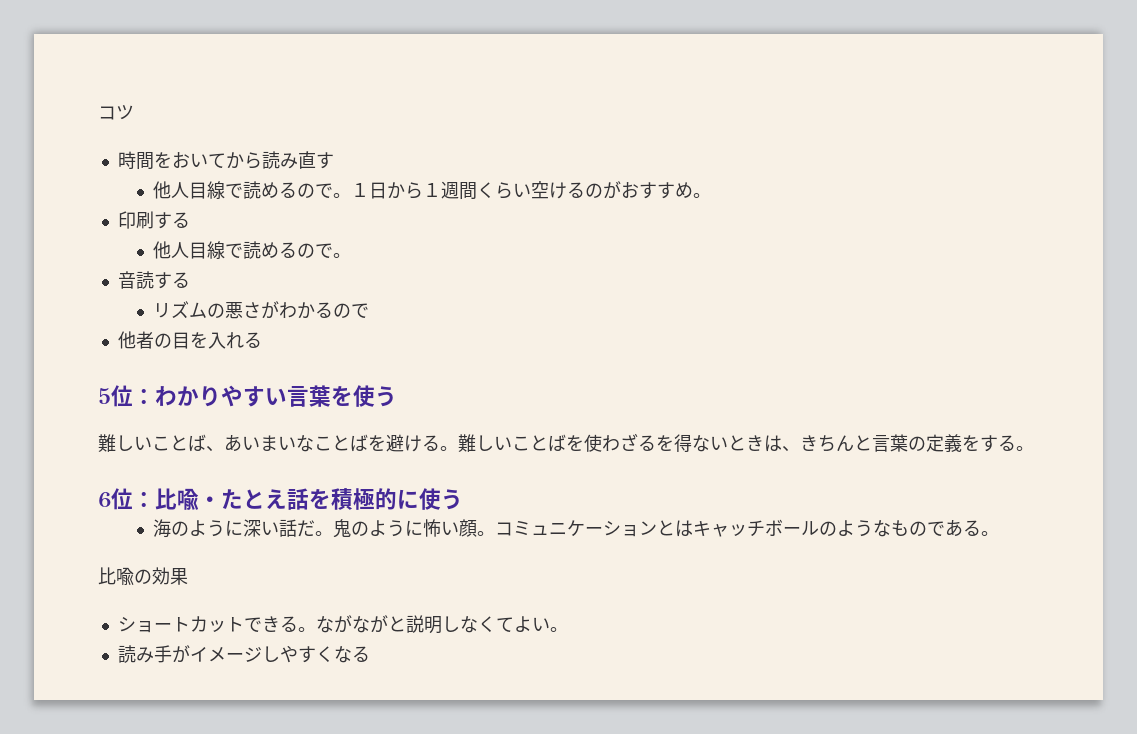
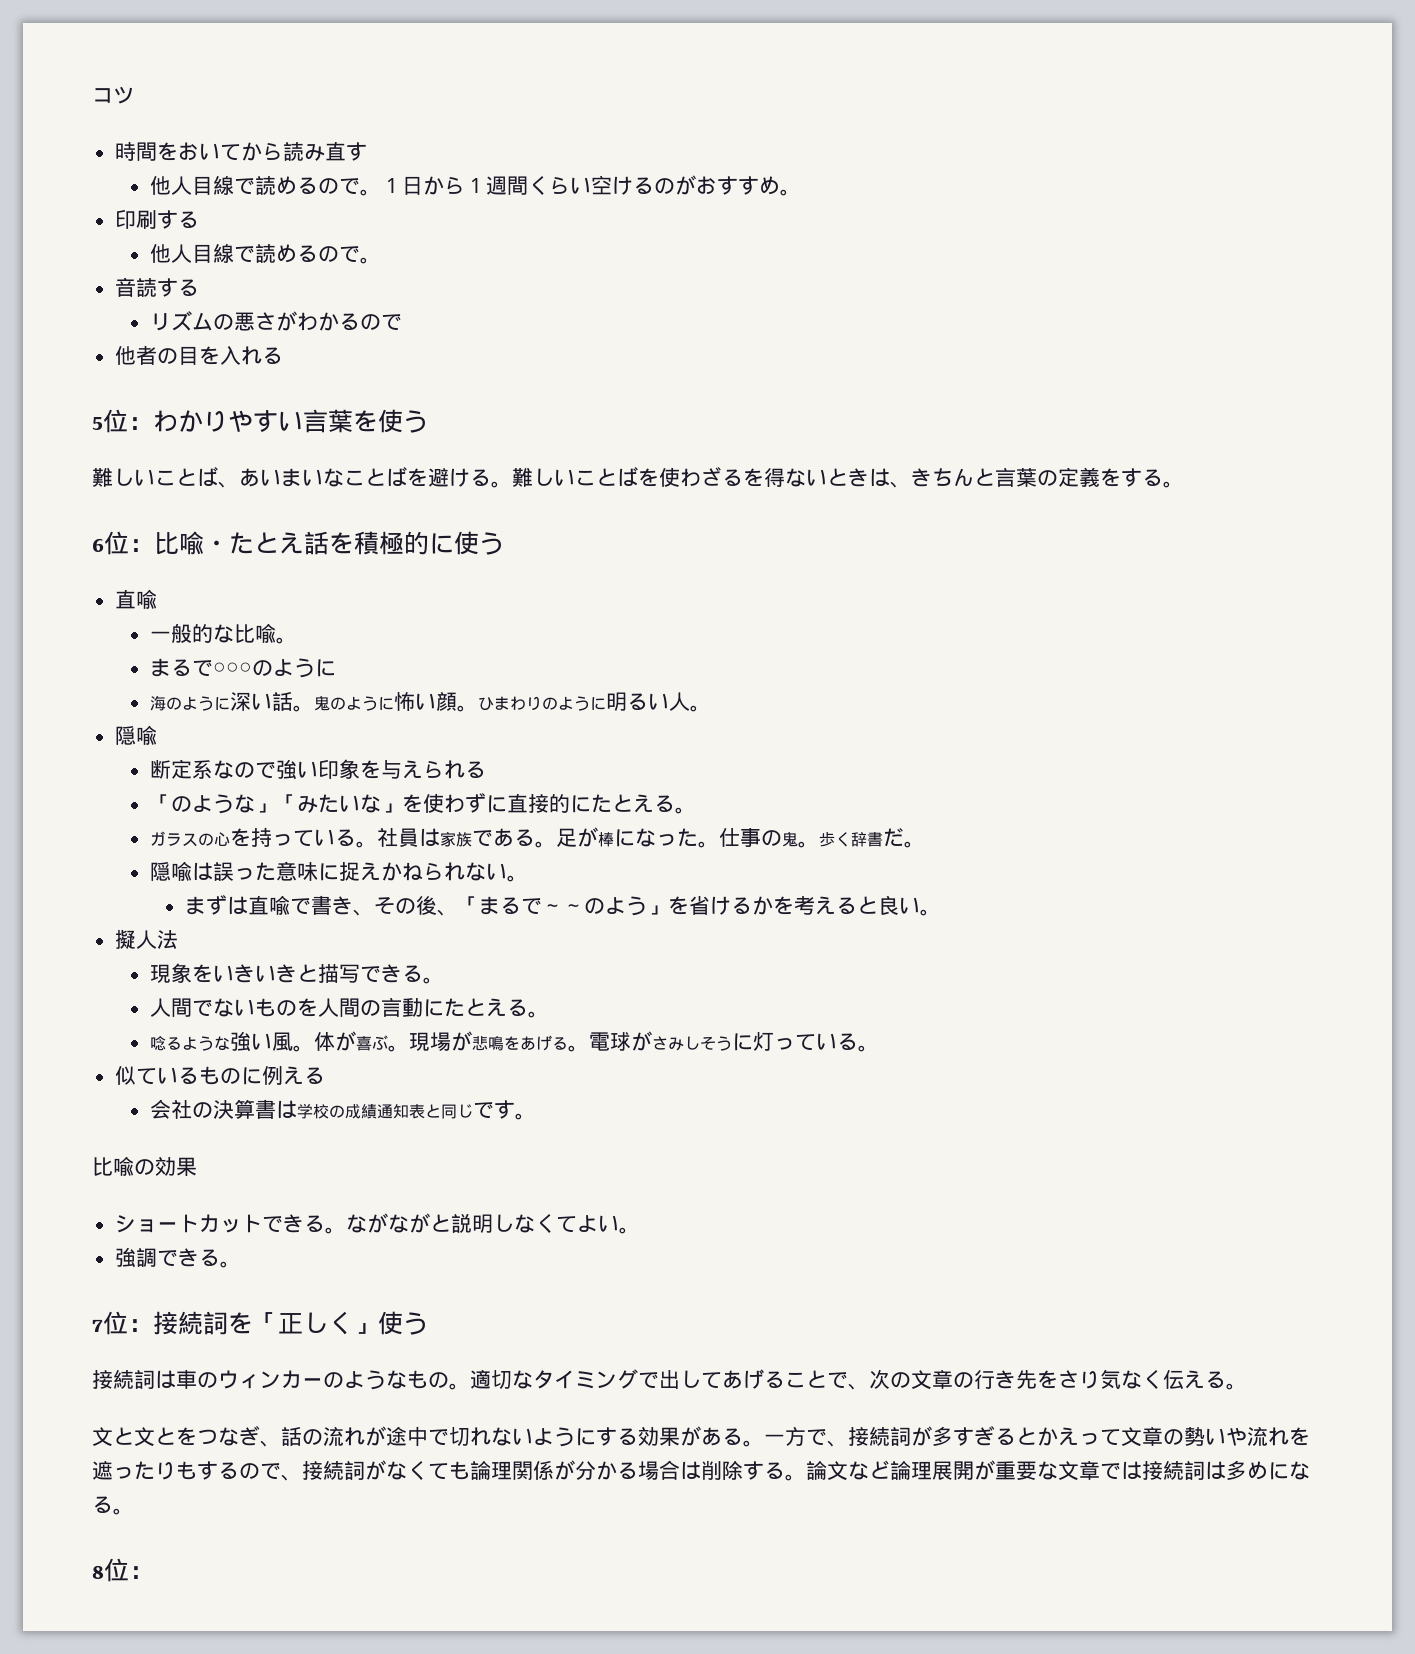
(463, 499) none -> [115,589,158,609] [150,623,298,644] [150,658,337,678] // 直喩 // 一般的な比喩。 // まるで○○○のように
[297,520,316,537] だ -> (294, 701) none
[495,519,982,537] コミュニケーションとはキャッチボールのようなものである -> [478,692,712,712] [115,725,158,745] [150,759,487,780] [150,793,697,814] [150,827,926,848] [150,861,529,882] [185,895,942,916] [115,929,179,949] [150,963,445,984] [150,997,550,1018] [150,1031,880,1052] [115,1066,326,1086] [150,1099,516,1119] ひまわりのように明るい人。 // 隠喩 // 断定系なので強い印象を与えられる // 「のような」「みたいな」を使わずに直接的にたとえる。 // ガラスの心を持っている。社員は家族である。足が棒になった。仕事の鬼。歩く辞書だ。 // 隠喩は誤った意味に捉えかねられない。 // まずは直喩で書き、その後、「まるで～～のよう」を省けるかを考えると良い。 // 擬人法 // 現象をいきいきと描写できる。 // 人間でないものを人間の言動にたとえる。 // 唸るような強い風。体が喜ぶ。現場が悲鳴をあげる。電球がさみしそうに灯っている。 // 似ているものに例える // 会社の決算書は学校の成績通知表と同じです
[117,645,370,663] 読み手がイメージしやすくなる -> [115,1247,242,1268] [92,1311,428,1335] [92,1369,1247,1390] [92,1426,1310,1447] [92,1460,1310,1481] [92,1496,134,1515] [92,1558,154,1582] 強調できる。 // 7位：接続詞を「正しく」使う // 接続詞は車のウィンカーのようなもの。適切なタイミングで出してあげることで、次の文章の行き先をさり気なく伝える。 // 文と文とをつなぎ、話の流れが途中で切れないようにする効果がある。一方で、接続詞が多すぎるとかえって文章の勢いや流れを遮ったりもするので、接続詞がなくても論理関係が分かる場合は削除する。論文など論理展開が重要な文章では接続詞は多めになる。 // 8位：

